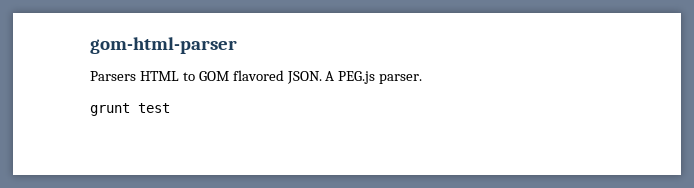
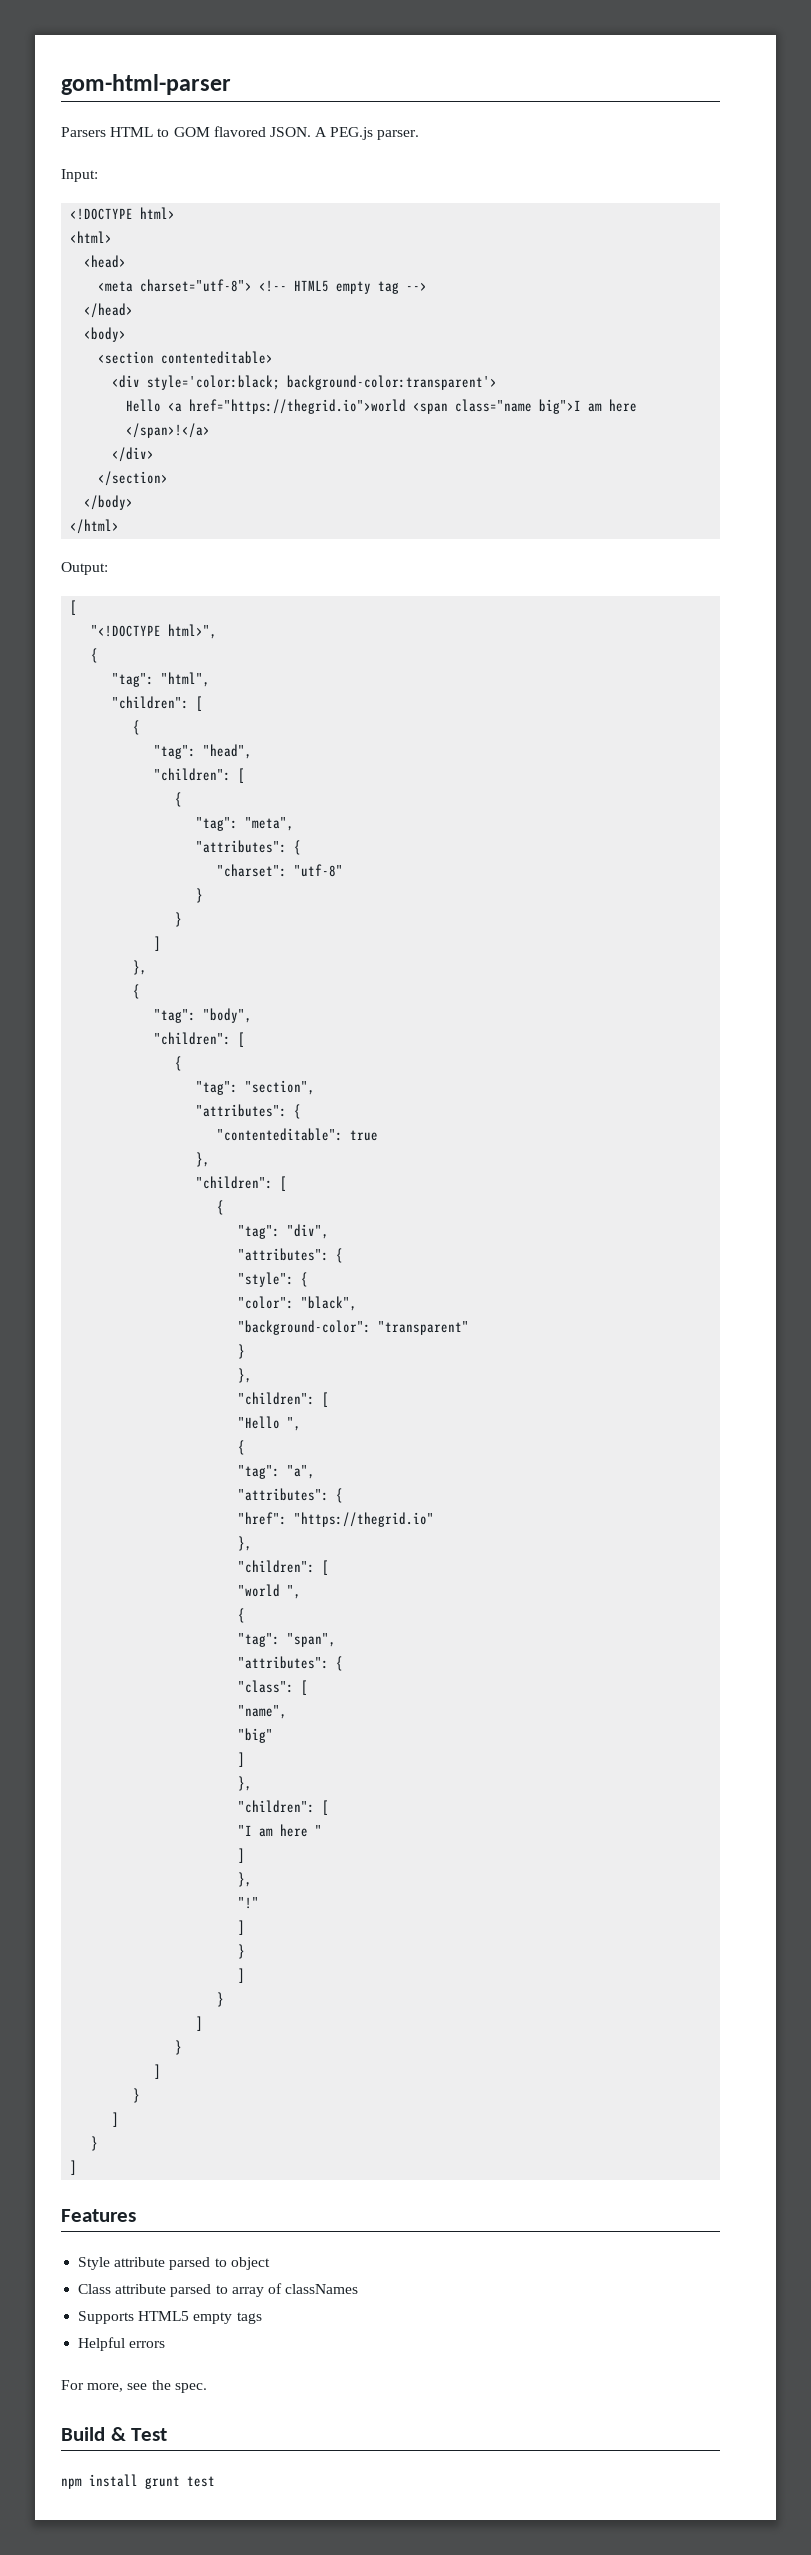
(423, 79) none -> [61,169,98,182] [70,207,176,220] [70,231,113,243] [84,255,127,268] [98,279,428,294] [84,303,134,318] [84,327,127,342] [98,351,274,364] [112,375,498,390] [126,399,638,414] [126,423,211,438] [112,447,155,462] [98,471,169,486] [84,495,134,510] [70,519,120,534] [61,562,108,575] [70,600,78,615] [91,624,218,639] [91,648,99,663] [112,672,211,687] [112,696,204,711] [133,720,141,735] [154,744,253,759] [154,768,246,783] [175,792,183,807] [196,817,295,831] [196,840,302,855] [217,864,344,877] [196,888,204,903] [175,912,183,927] [154,936,162,951] [133,960,148,975] [133,984,141,999] [154,1008,253,1023] [154,1032,246,1047] [175,1056,183,1071] [196,1080,316,1095] [196,1104,302,1119] [217,1128,379,1141] [196,1152,211,1167] [196,1176,288,1191] [217,1200,225,1215] [238,1224,330,1239] [238,1248,344,1263] [238,1272,309,1287] [238,1296,358,1311] [238,1320,470,1335] [238,1344,246,1359] [238,1368,253,1383] [238,1392,330,1407] [238,1416,302,1431] [238,1440,246,1455] [238,1465,316,1479] [238,1488,344,1503] [238,1512,435,1527] [238,1536,253,1551] [238,1560,330,1575] [238,1584,302,1599] [238,1608,246,1623] [238,1633,337,1647] [238,1656,344,1671] [238,1680,309,1695] [238,1705,288,1719] [238,1728,274,1743] [238,1752,246,1767] [238,1776,253,1791] [238,1800,330,1815] [238,1824,323,1837] [238,1848,246,1863] [238,1872,253,1887] [238,1897,260,1909] [238,1920,246,1935] [238,1944,246,1959] [238,1968,246,1983] [217,1992,225,2007] [196,2016,204,2031] [175,2040,183,2055] [154,2064,162,2079] [133,2088,141,2103] [112,2112,120,2127] [91,2136,99,2151] [70,2160,78,2175] [61,2209,136,2222] [78,2257,270,2270] [78,2283,359,2297] [78,2311,262,2324] [78,2337,166,2351] [61,2380,207,2393] [61,2427,168,2441] [61,2474,138,2489] Input: // <!DOCTYPE html> // <html> // <head> // <meta charset="utf-8"> <!-- HTML5 empty tag --> // </head> // <body> // <section contenteditable> // <div style='color:black; background-color:transparent'> // Hello <a href="https://thegrid.io">world <span class="name big">I am here </span>!</a> // </div> // </section> // </body> // </html> // Output: // [ // "<!DOCTYPE html>", // { // "tag": "html", // "children": [ // { // "tag": "head", // "children": [ // { // "tag": "meta", // "attributes": { // "charset": "utf-8" // } // } // ] // }, // { // "tag": "body", // "children": [ // { // "tag": "section", // "attributes": { // "contenteditable": true // }, // "children": [ // { // "tag": "div", // "attributes": { // "style": { // "color": "black", // "background-color": "transparent" // } // }, // "children": [ // "Hello ", // { // "tag": "a", // "attributes": { // "href": "https://thegrid.io" // }, // "children": [ // "world ", // { // "tag": "span", // "attributes": { // "class": [ // "name", // "big" // ] // }, // "children": [ // "I am here " // ] // }, // "!" // ] // } // ] // } // ] // } // ] // } // ] // } // ] // Features // Style attribute parsed to object // Class attribute parsed to array of classNames // Supports HTML5 empty tags // Helpful errors // For more, see the spec. // Build & Test // npm install

